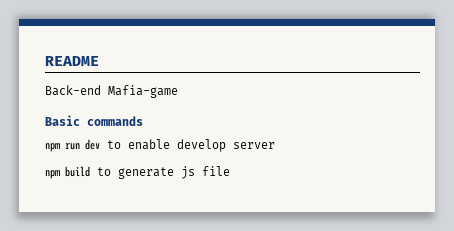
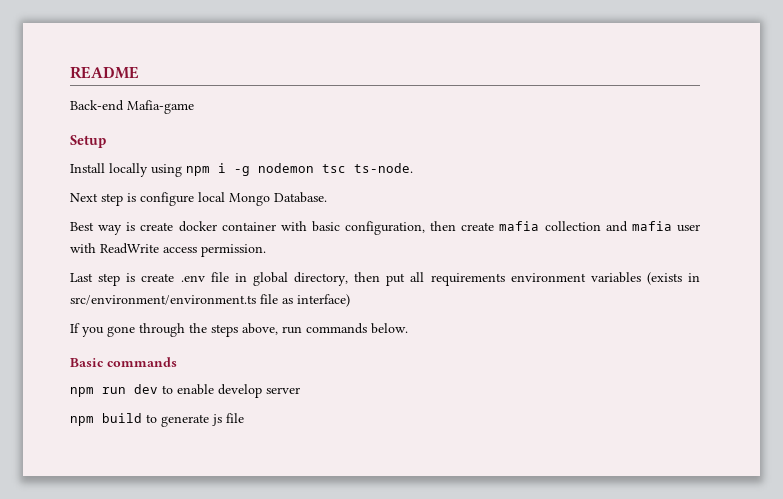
(178, 91) none -> [70,135,106,148] [70,163,413,177] [70,192,327,206] [70,221,700,235] [70,243,266,257] [70,272,700,286] [70,294,350,307] [70,323,408,337] // Setup // Install locally using npm i -g nodemon tsc ts-node. // Next step is configure local Mongo Database. // Best way is create docker container with basic configuration, then create mafia collection and mafia user with ReadWrite access permission. // Last step is create .env file in global directory, then put all requirements environment variables (exists in src/environment/environment.ts file as interface) // If you gone through the steps above, run commands below.

